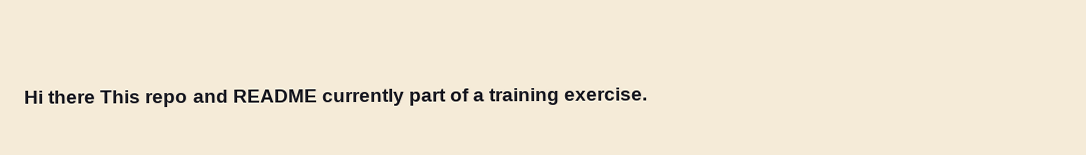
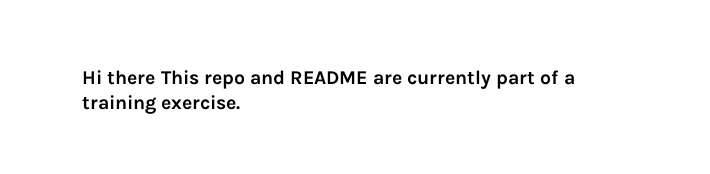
(318, 96) none -> [372,74,402,85] are

